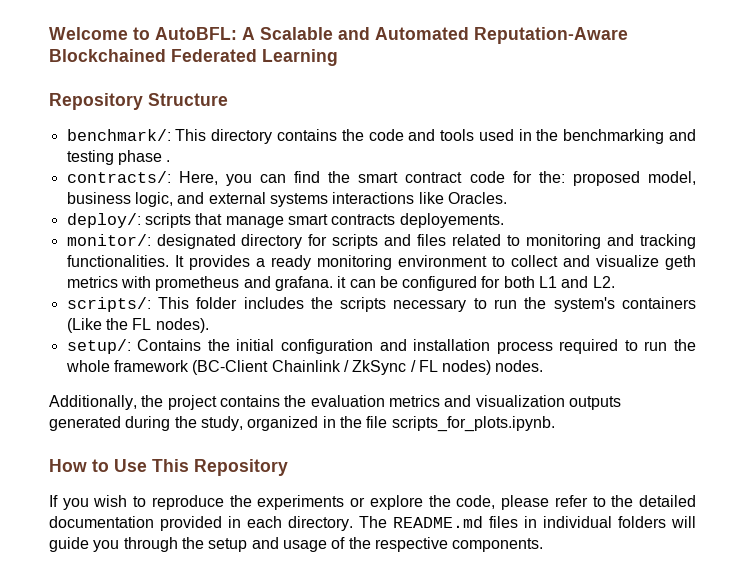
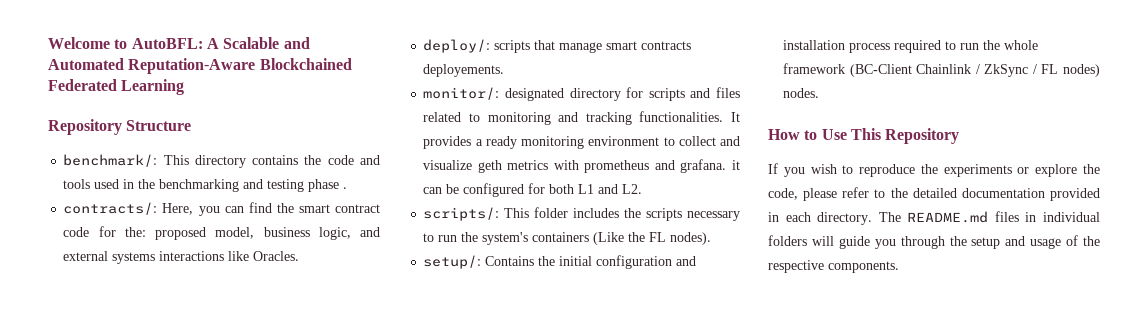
[49,395,621,410] [49,416,555,432] // Additionally, the project contains the evaluation metrics and visualization outputs generated during the study, organized in the file scripts_for_plots.ipynb. -> (820, 93) none

